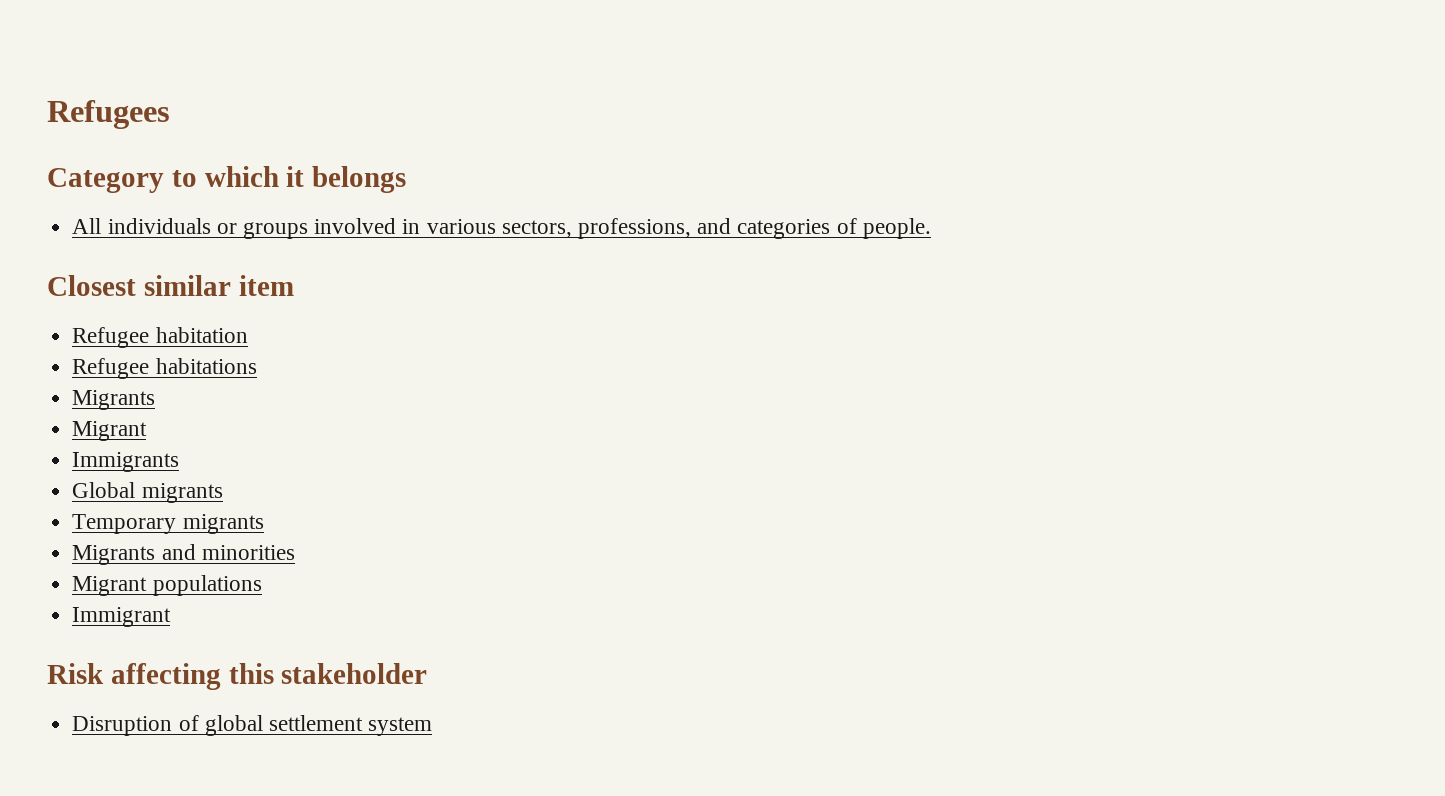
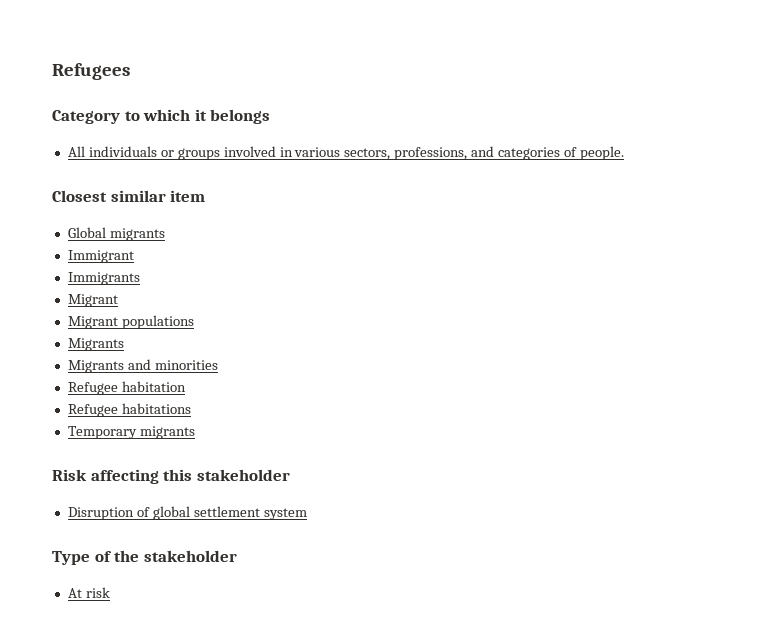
[72,327,248,348] [72,358,257,379] [72,390,156,410] [72,421,148,441] [72,452,180,472] [72,482,223,503] [72,514,264,534] [72,544,295,565] [72,575,262,596] [72,607,172,627] Refugee habitation // Refugee habitations // Migrants // Migrant // Immigrants // Global migrants // Temporary migrants // Migrants and minorities // Migrant populations // Immigrant -> [67,227,165,241] [67,250,134,263] [67,272,140,285] [67,294,118,307] [67,315,194,329] [67,338,124,351] [67,359,218,373] [67,381,186,395] [67,403,191,417] [67,426,195,439] Global migrants // Immigrant // Immigrants // Migrant // Migrant populations // Migrants // Migrants and minorities // Refugee habitation // Refugee habitations // Temporary migrants
(433, 726) none -> [52,550,237,565] [67,587,110,598] // Type of the stakeholder // At risk

